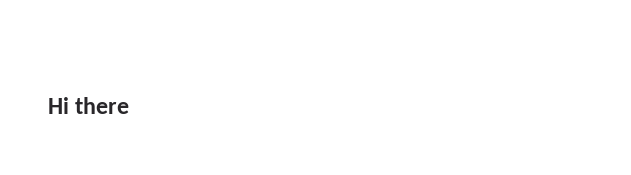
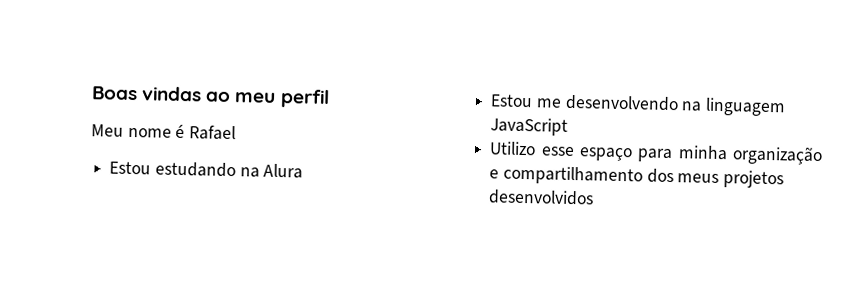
[48,97,130,114] Hi there -> [91,86,330,109] [91,123,237,141] [109,161,304,179] [490,94,787,117] [490,117,569,136] [489,141,823,166] [489,165,785,189] [488,189,595,206] Boas vindas ao meu perfil // Meu nome é Rafael // Estou estudando na Alura // Estou me desenvolvendo na linguagem JavaScript // Utilizo esse espaço para minha organização e compartilhamento dos meus projetos desenvolvidos

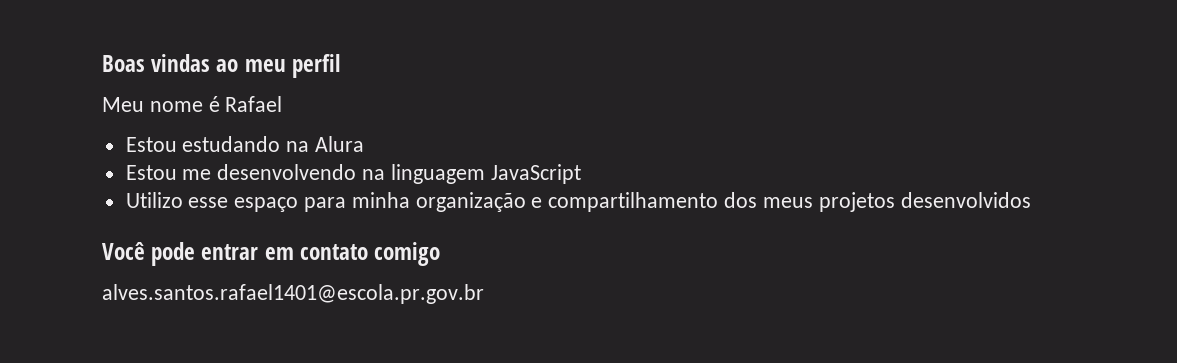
(595, 197) none -> [102,242,441,266] [102,284,484,304] // Você pode entrar em contato comigo // alves.santos.rafael1401@escola.pr.gov.br

